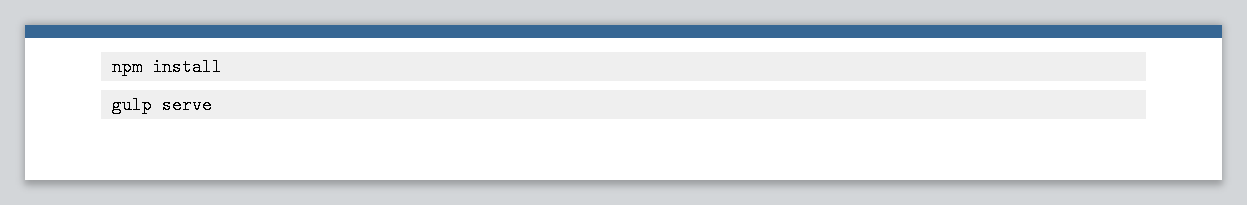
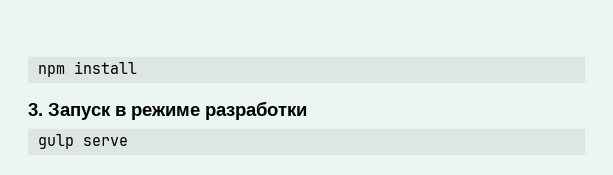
(222, 67) none -> [28,101,307,120] // 3. Запуск в режиме разработки

